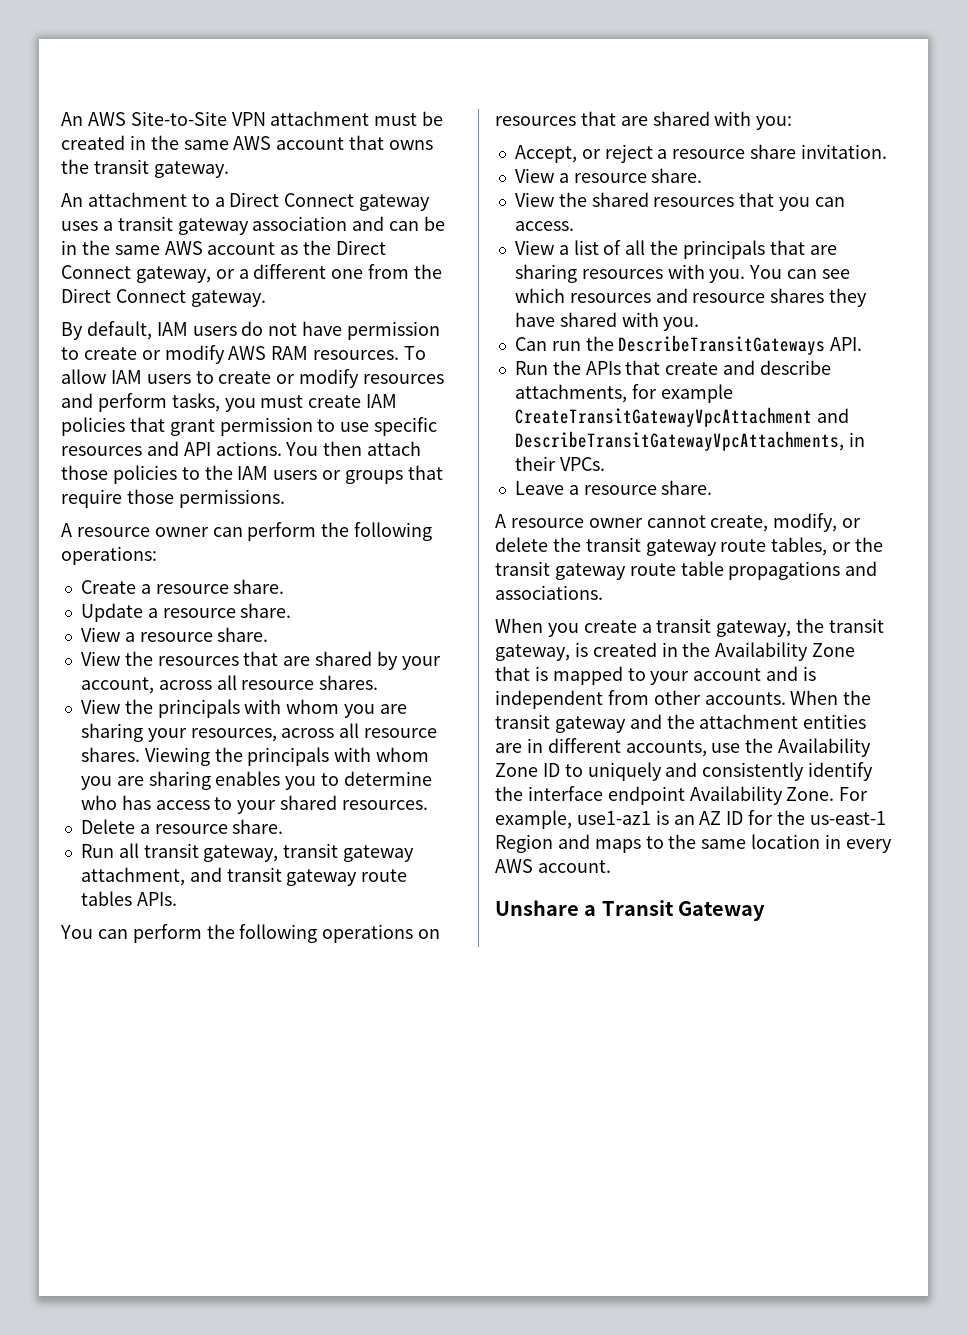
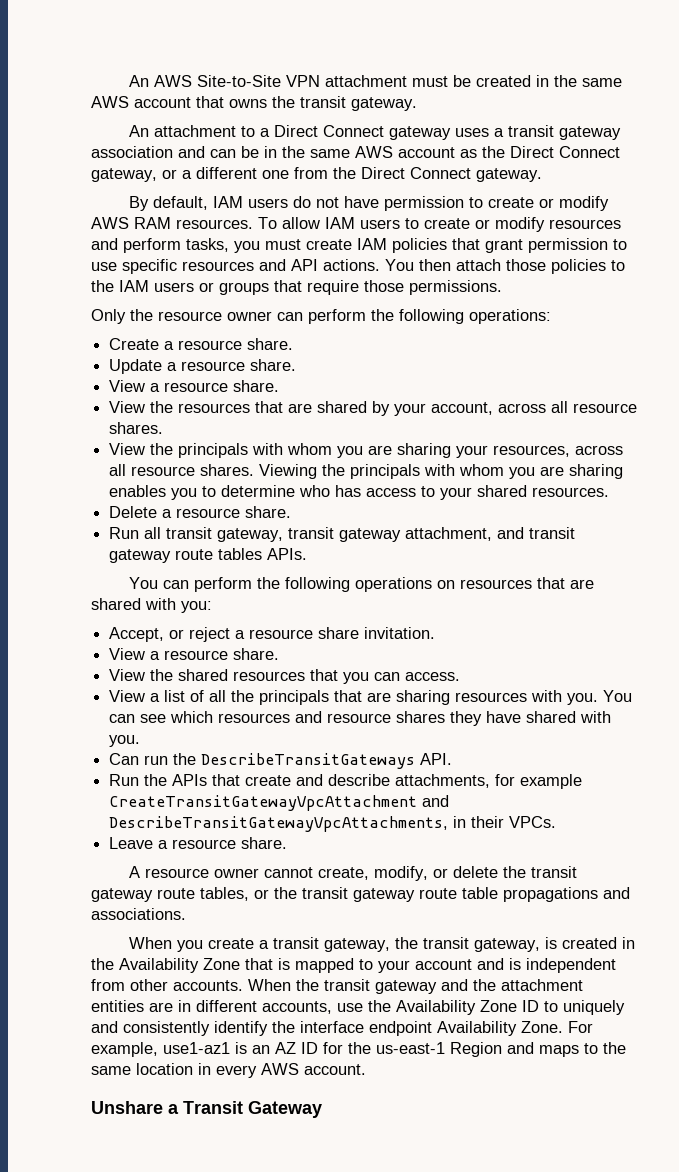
[61,523,72,537] A -> [91,309,153,324] Only the

